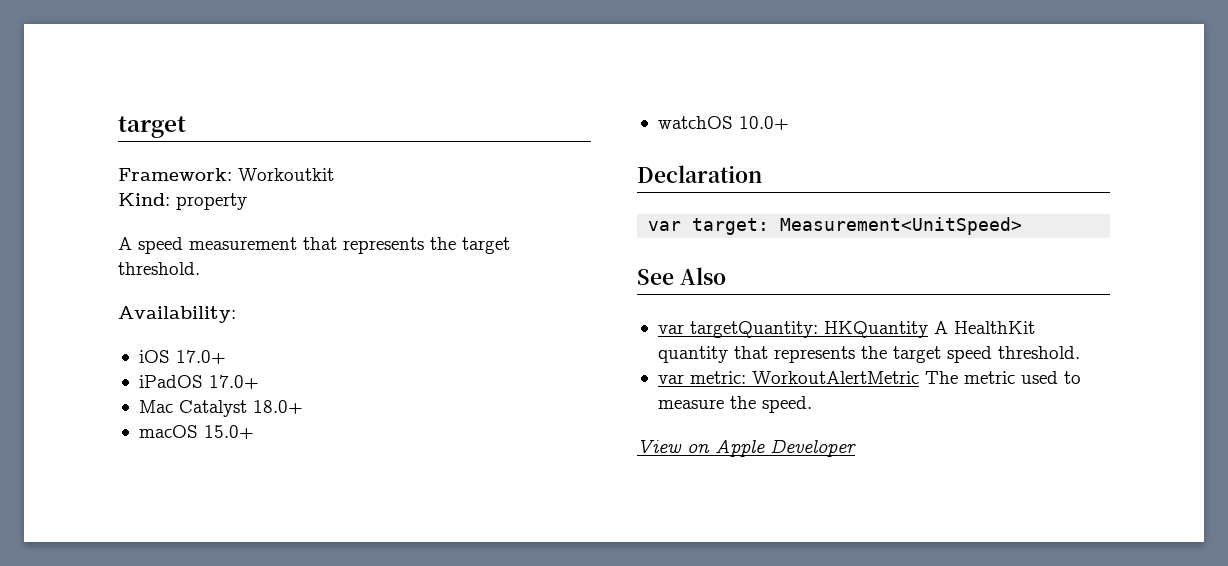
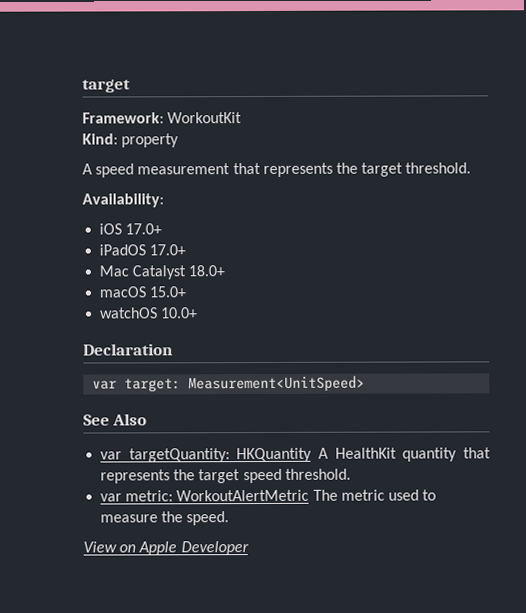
[238,168,334,181] Workoutkit -> [167,112,243,124] WorkoutKit

